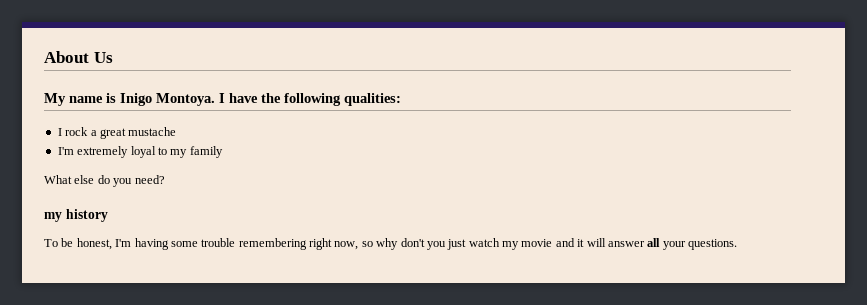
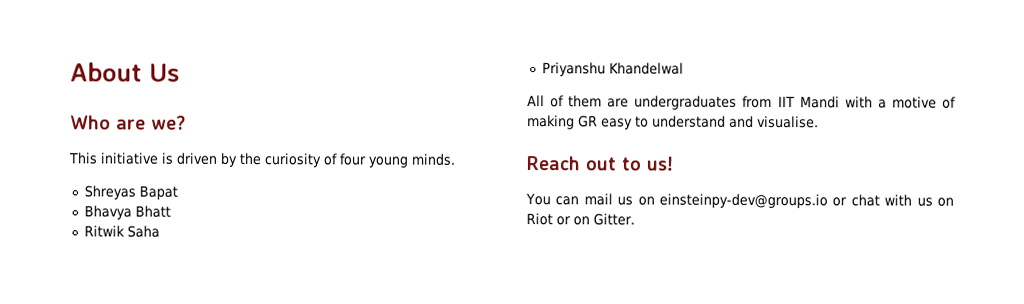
[44,93,401,106] [57,127,177,139] [57,146,223,158] [44,175,165,187] [44,209,108,222] [44,238,737,250] My name is Inigo Montoya. I have the following qualities: // I rock a great mustache // I'm extremely loyal to my family // What else do you need? // my history // To be honest, I'm having some trouble remembering right now, so why don't you just watch my movie and it will answer all your questions. -> [70,115,186,130] [68,152,455,168] [83,185,178,200] [83,205,171,220] [83,225,160,238] [541,62,684,77] [527,95,956,110] [527,115,819,130] [526,156,673,171] [525,193,954,209] [526,213,635,226] Who are we? // This initiative is driven by the curiosity of four young minds. // Shreyas Bapat // Bhavya Bhatt // Ritwik Saha // Priyanshu Khandelwal // All of them are undergraduates from IIT Mandi with a motive of making GR easy to understand and visualise. // Reach out to us! // You can mail us on einsteinpy-dev@groups.io or chat with us on Riot or on Gitter.

